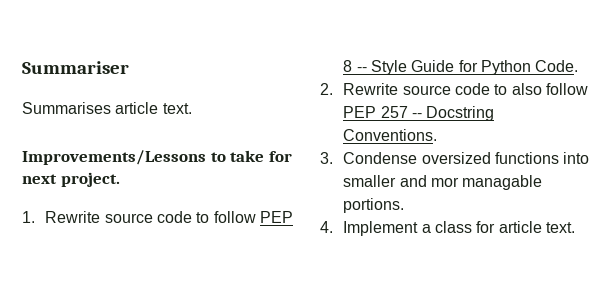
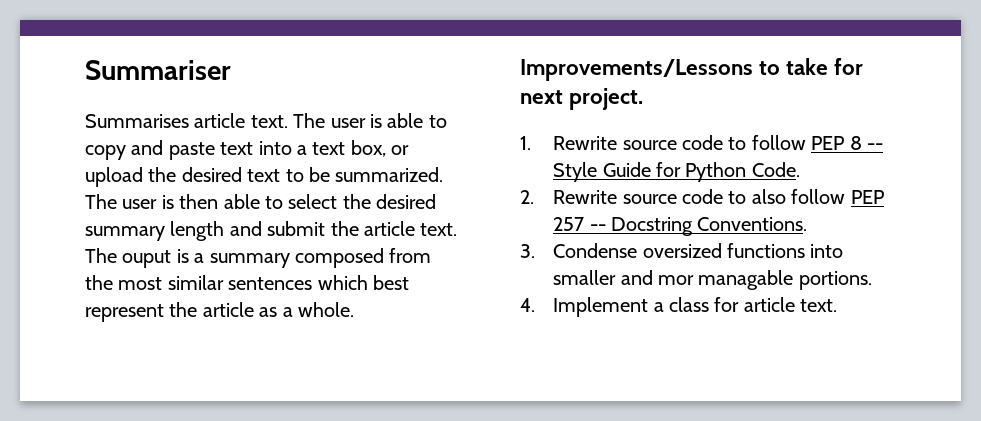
(192, 108) none -> [293,113,447,128] [85,140,410,160] [85,167,444,187] [85,194,437,209] [85,221,458,241] [85,248,432,268] [85,275,409,290] [85,302,354,322] The user is able to copy and paste text into a text box, or upload the desired text to be summarized. The user is then able to select the desired summary length and submit the article text. The ouput is a summary composed from the most similar sentences which best represent the article as a whole.

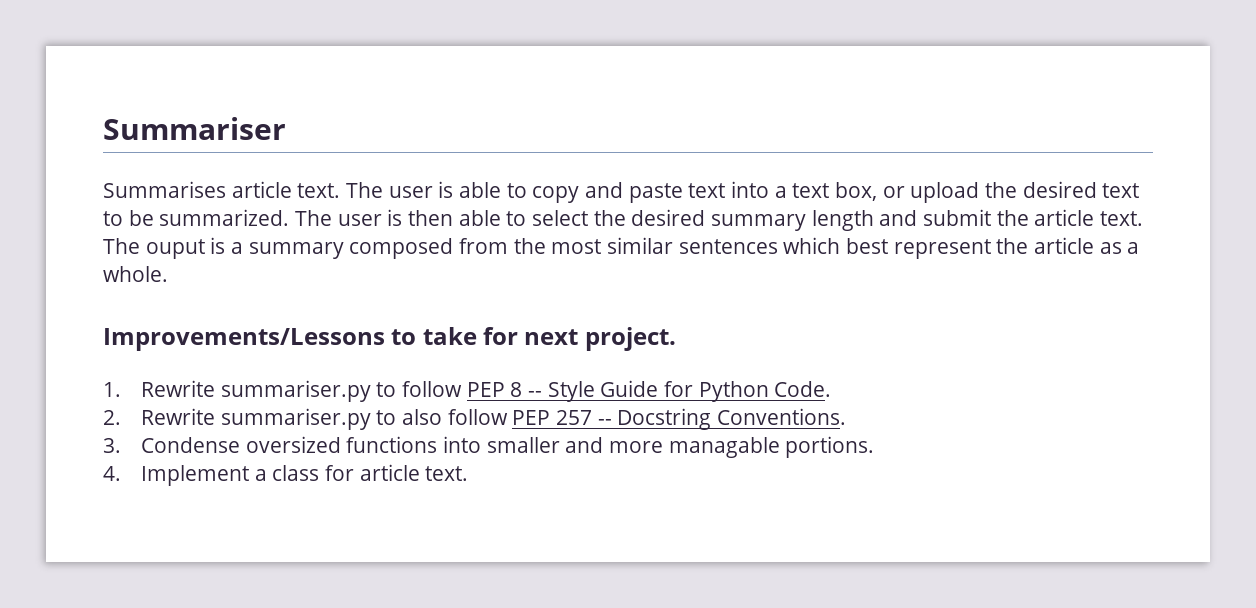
[622,135,724,150] source code -> [220,380,371,402] summariser.py
[622,189,724,204] source code -> [220,408,371,430] summariser.py
[658,275,695,285] mor -> [608,441,663,453] more

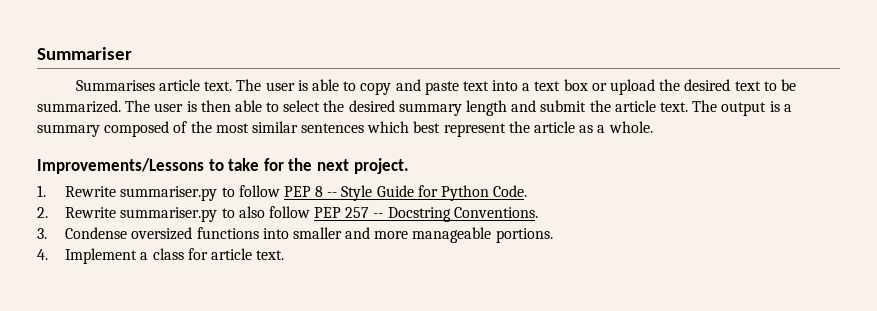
[835,182,878,201] box, -> [563,79,588,91] box
[145,239,205,259] ouput -> [721,102,767,116] output
[459,238,509,254] from -> [173,121,188,133] of
(519, 336) none -> [288,158,313,171] the
[668,437,780,458] managable -> [412,227,492,243] manageable

